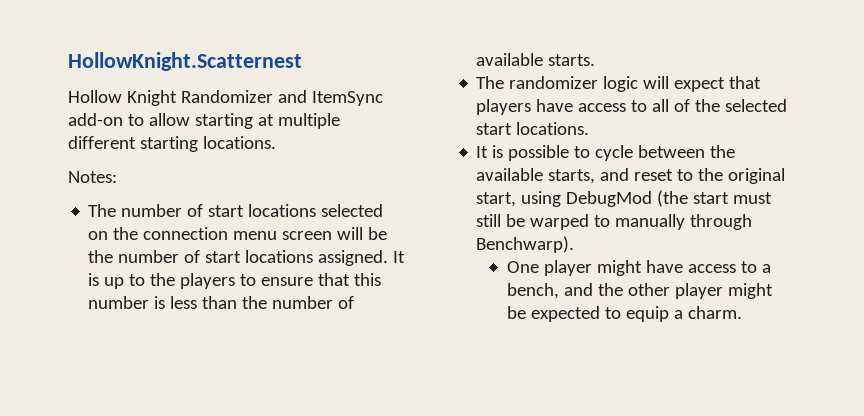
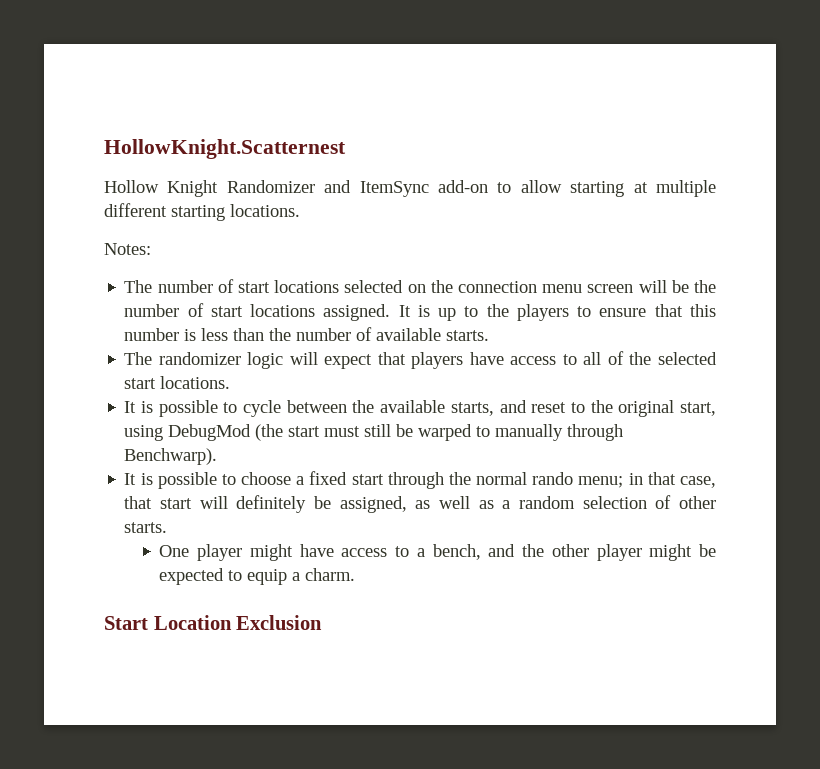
(575, 244) none -> [124,471,716,489] [124,495,716,513] [124,522,168,533] // It is possible to choose a fixed start through the normal rando menu; in that case, that start will definitely be assigned, as well as a random selection of other starts.
(743, 312) none -> [104,615,323,630] // Start Location Exclusion

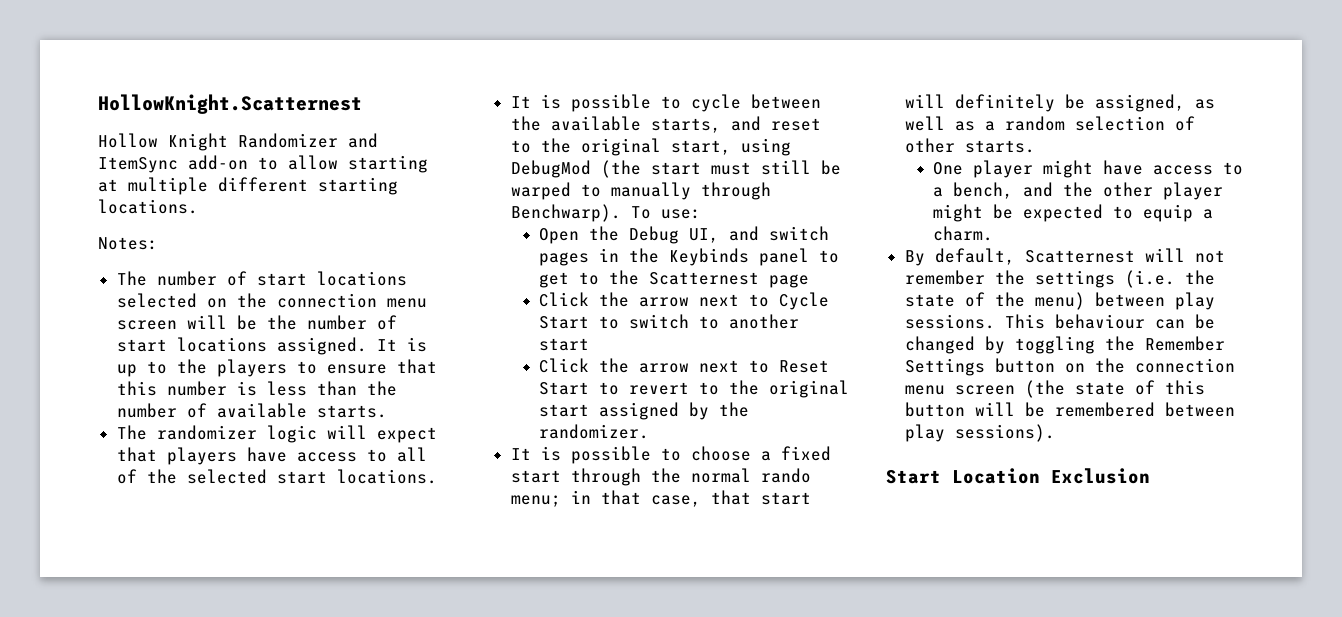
(218, 456) none -> [630,206,701,219] [539,226,830,244] [539,248,840,266] [539,270,810,288] [539,292,830,310] [539,314,800,329] [539,338,590,351] [539,358,830,373] [539,380,850,398] [539,402,750,420] [539,424,650,439] To use: // Open the Debug UI, and switch pages in the Keybinds panel to get to the Scatternest page // Click the arrow next to Cycle Start to switch to another start // Click the arrow next to Reset Start to revert to the original start assigned by the randomizer.
(356, 574) none -> [904,248,1225,266] [904,270,1215,288] [904,292,1215,310] [904,314,1215,329] [904,336,1225,354] [904,358,1235,376] [904,380,1205,398] [904,402,1235,417] [904,424,1055,442] // By default, Scatternest will not remember the settings (i.e. the state of the menu) between play sessions. This behaviour can be changed by toggling the Remember Settings button on the connection menu screen (the state of this button will be remembered between play sessions).

